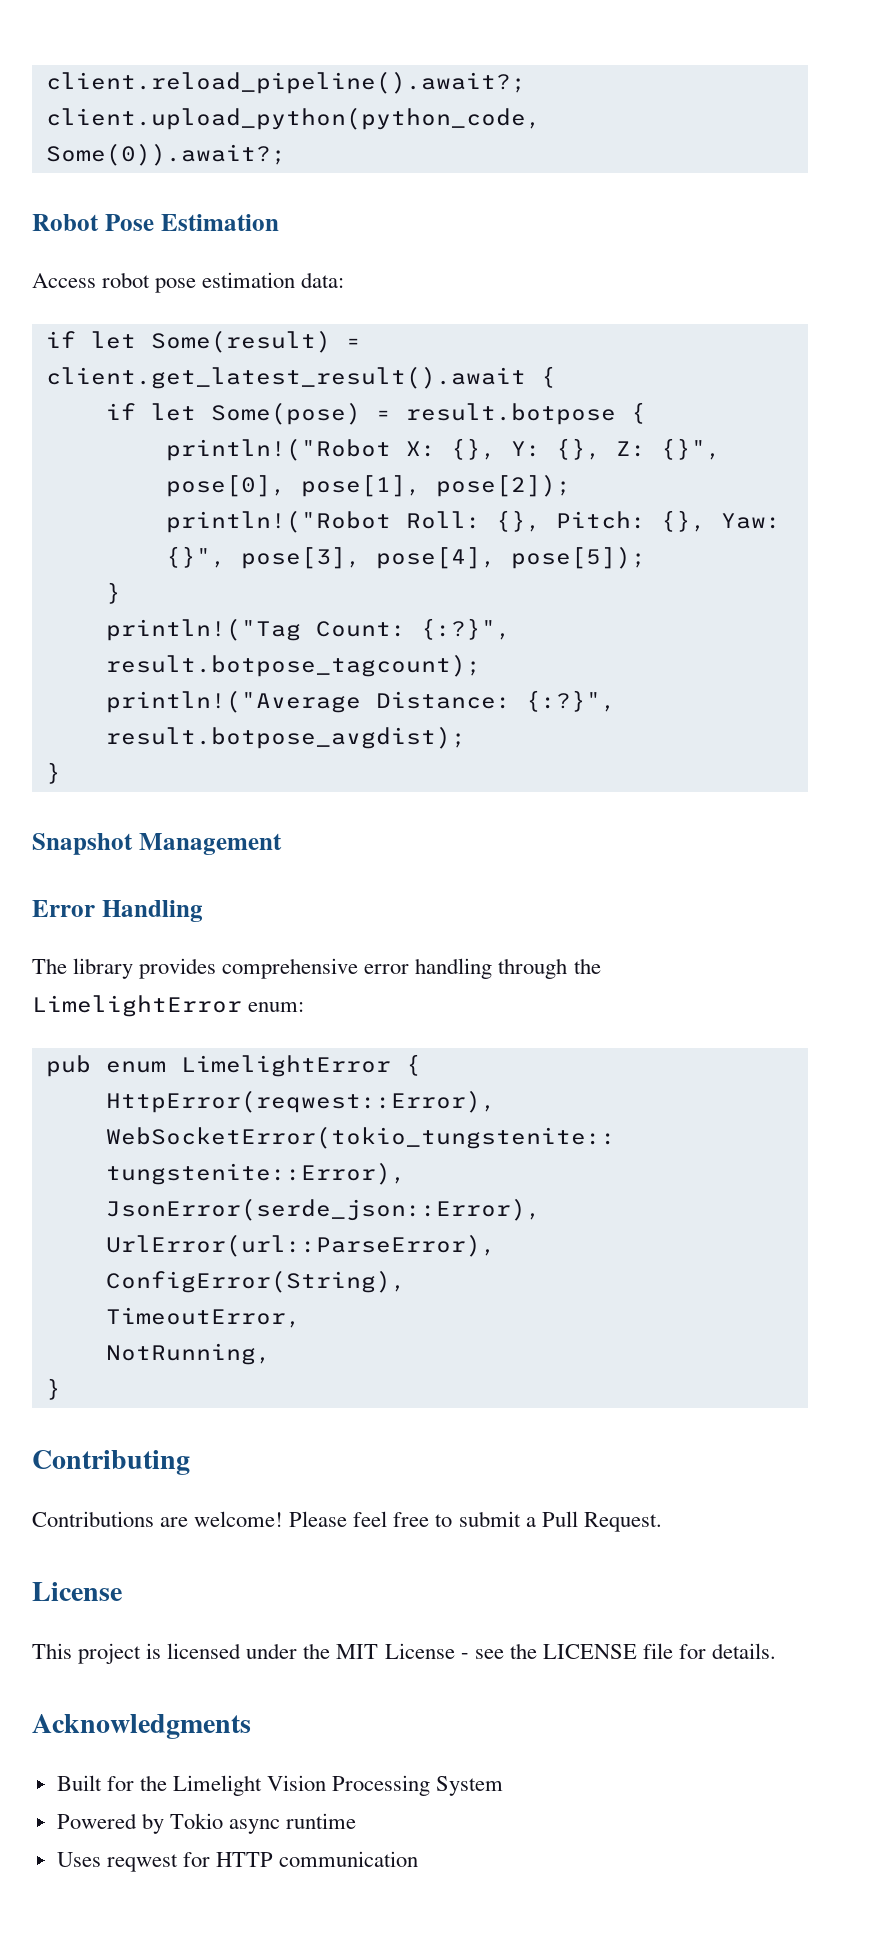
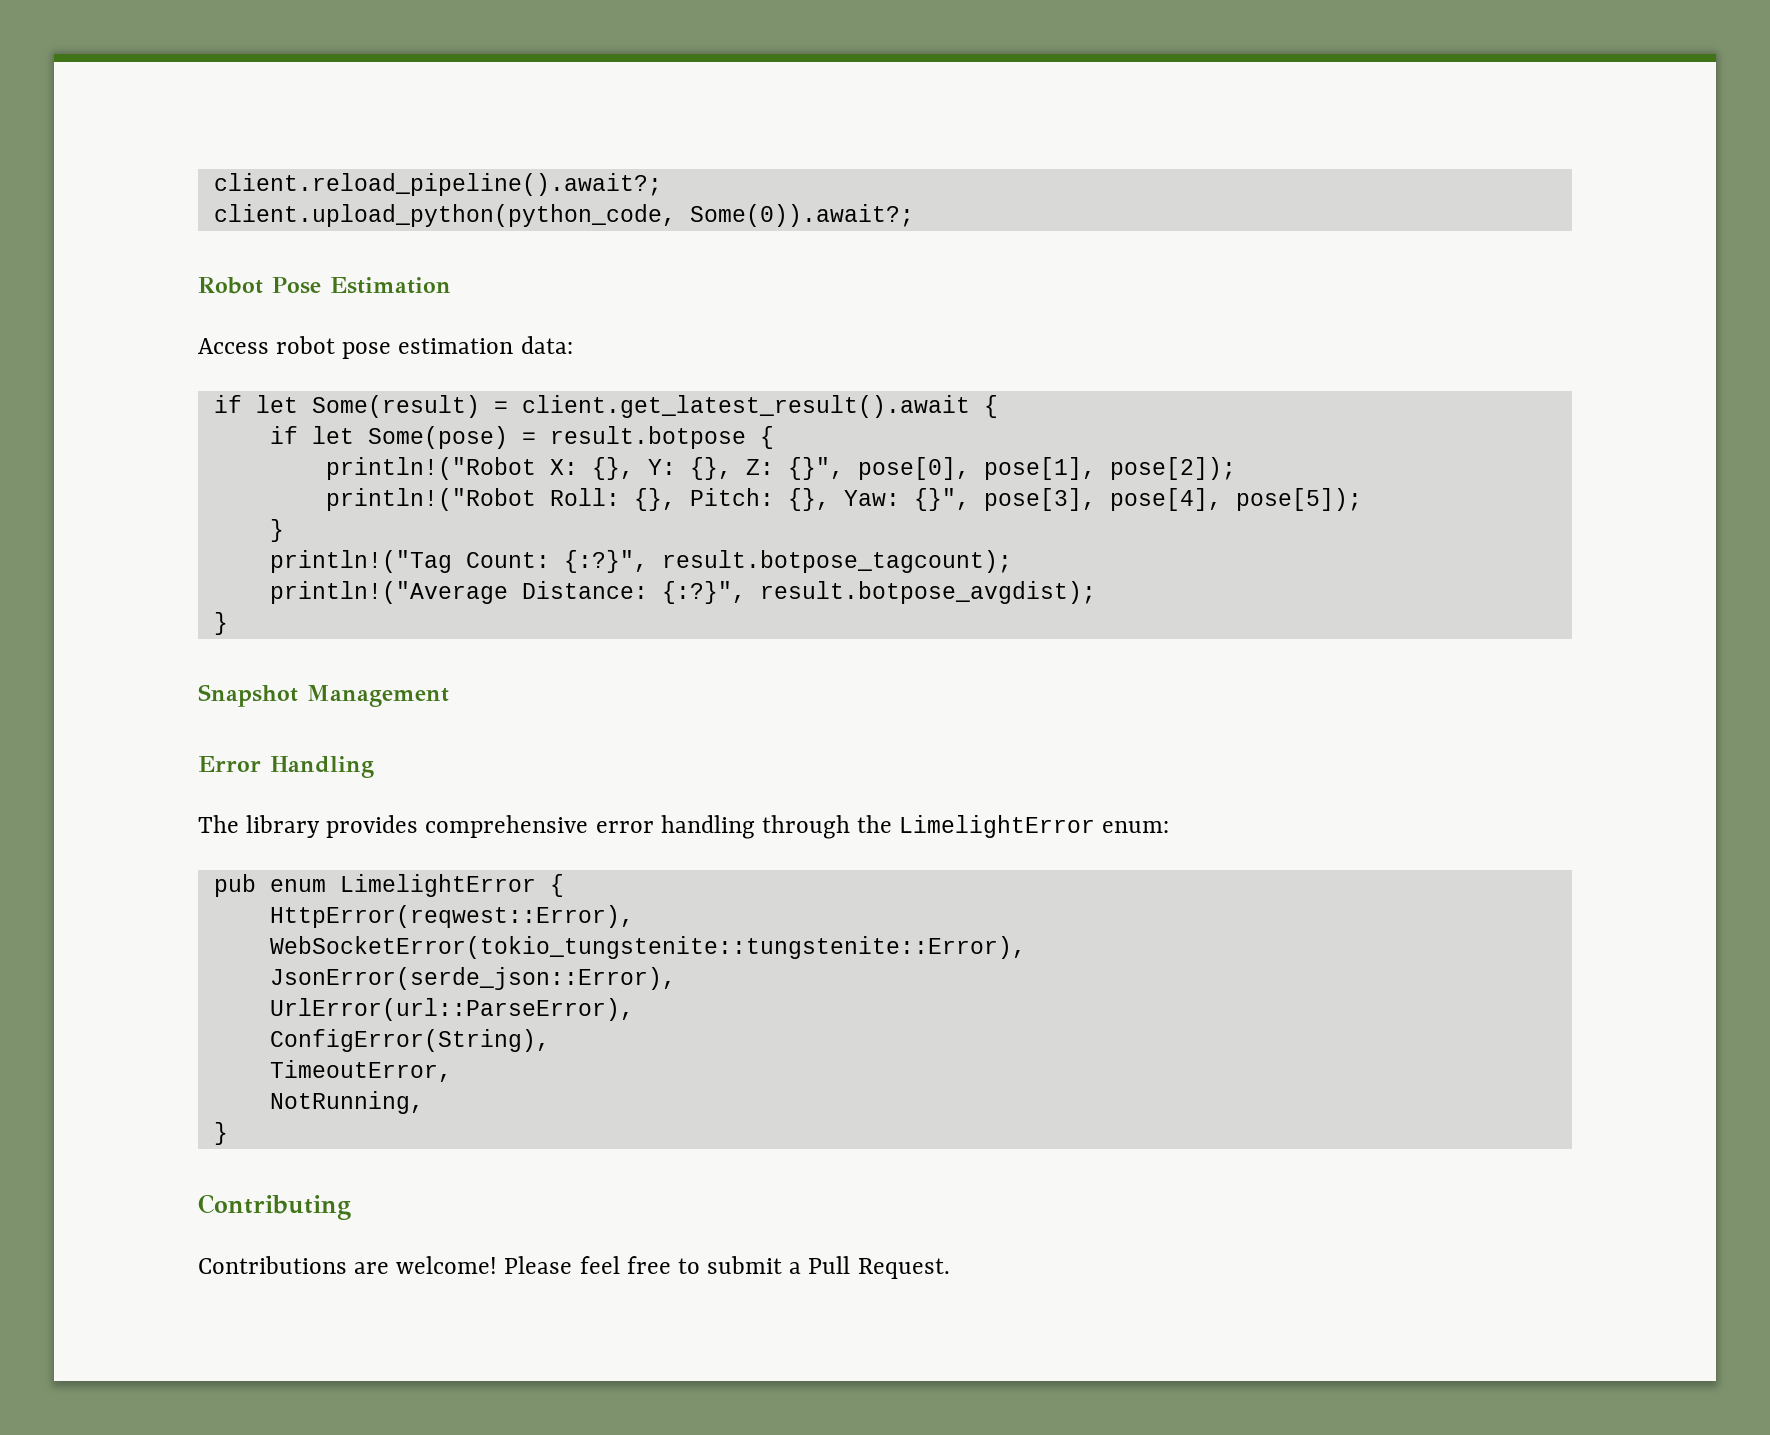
[32,1582,122,1601] [32,1643,777,1664] [32,1714,251,1739] [56,1775,504,1796] [56,1813,357,1834] [56,1851,419,1872] // License // This project is licensed under the MIT License - see the LICENSE file for details. // Acknowledgments // Built for the Limelight Vision Processing System // Powered by Tokio async runtime // Uses reqwest for HTTP communication -> (950, 1268) none

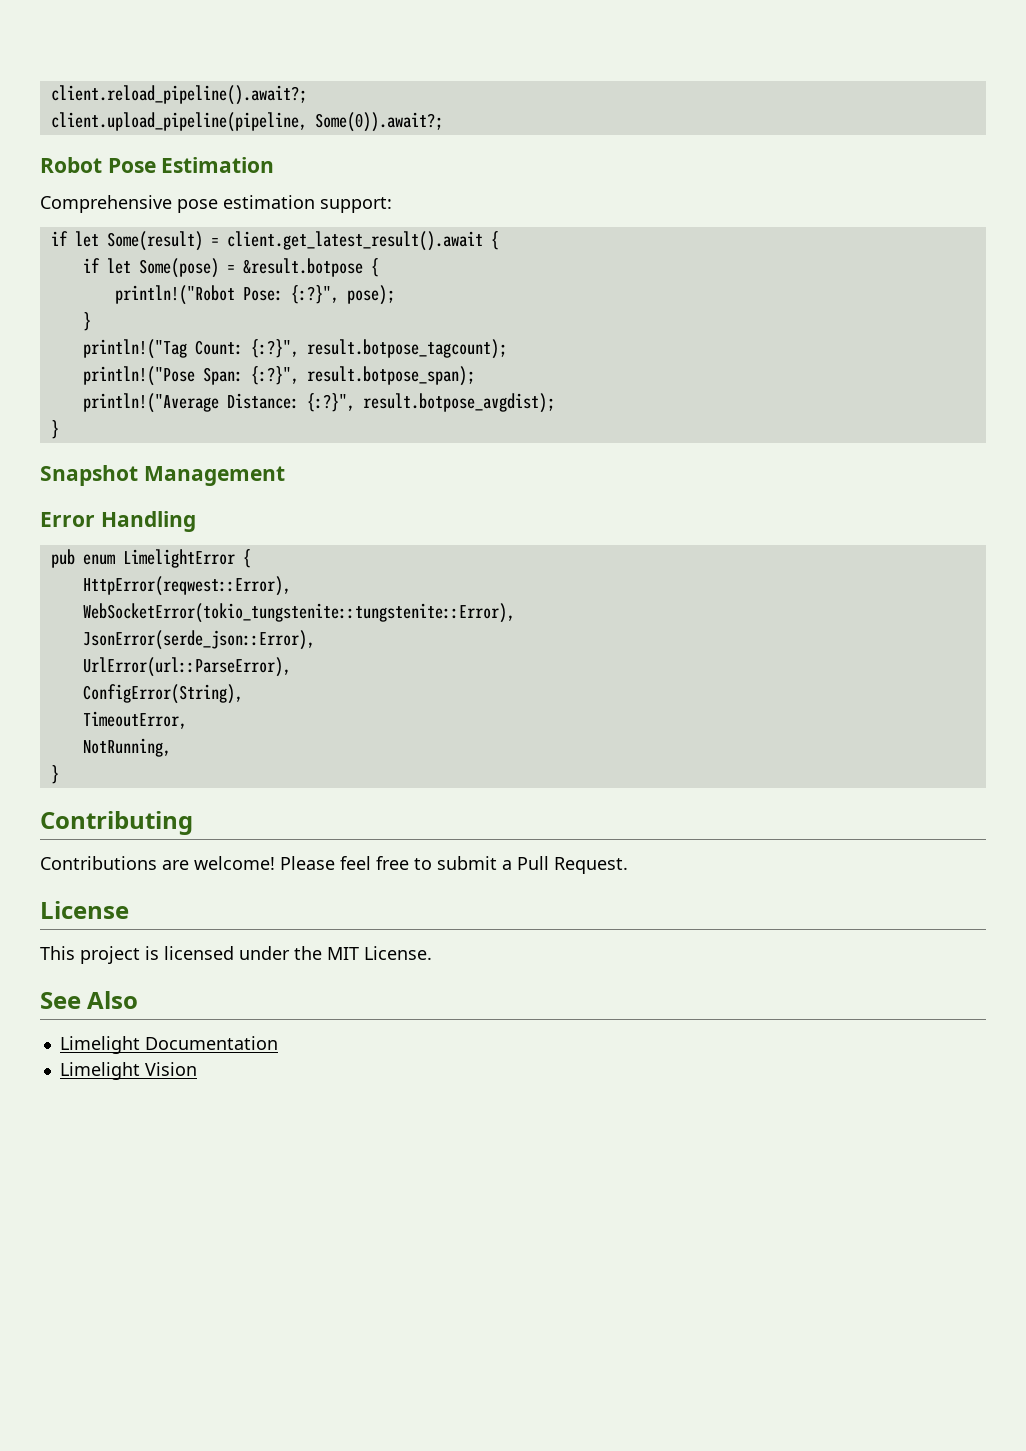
[213,204,676,227] client.upload_python(python_code, -> [50,112,307,132] client.upload_pipeline(pipeline,
[198,336,336,354] Access robot -> [40,195,172,213] Comprehensive
[520,336,573,354] data: -> [320,197,392,213] support:
[549,426,746,449] result.botpose -> [242,258,363,277] &result.botpose
[549,457,1236,480] [325,488,1362,511] X: {}, Y: {}, Z: {}", pose[0], pose[1], pose[2]); // println!("Robot Roll: {}, Pitch: {}, Yaw: {}", pose[3], pose[4], pose[5]); -> [242,285,395,305] Pose: {:?}", pose);
(1012, 561) none -> [82,366,475,386] // println!("Pose Span: {:?}", result.botpose_span);
[198,815,1170,839] // The library provides comprehensive error handling through the LimelightError enum: -> (196, 521) none
(950, 1268) none -> [40,901,129,919] [40,946,432,964] [40,991,139,1009] [59,1036,278,1054] [59,1062,197,1080] // License // This project is licensed under the MIT License. // See Also // Limelight Documentation // Limelight Vision

